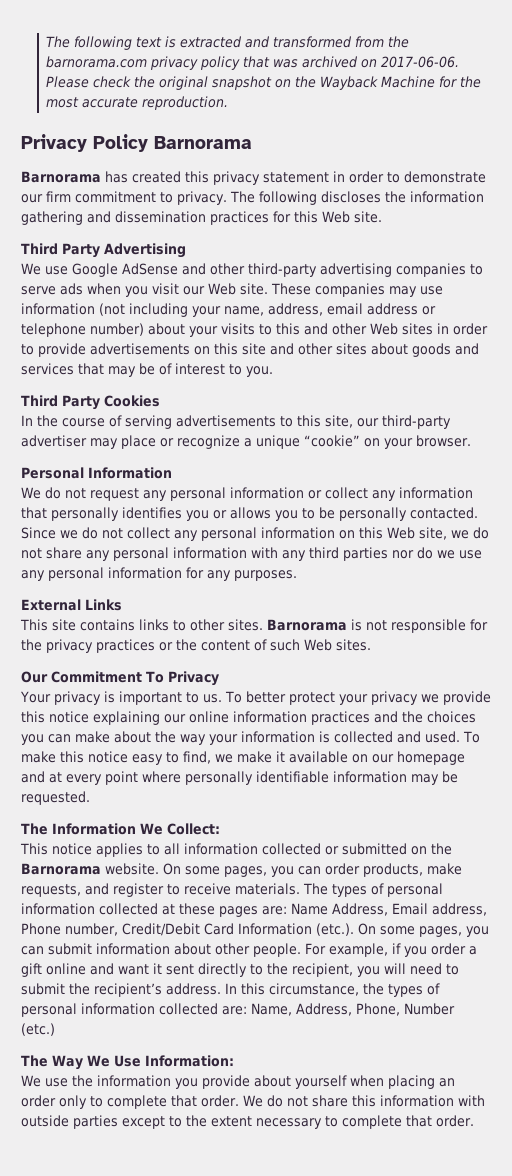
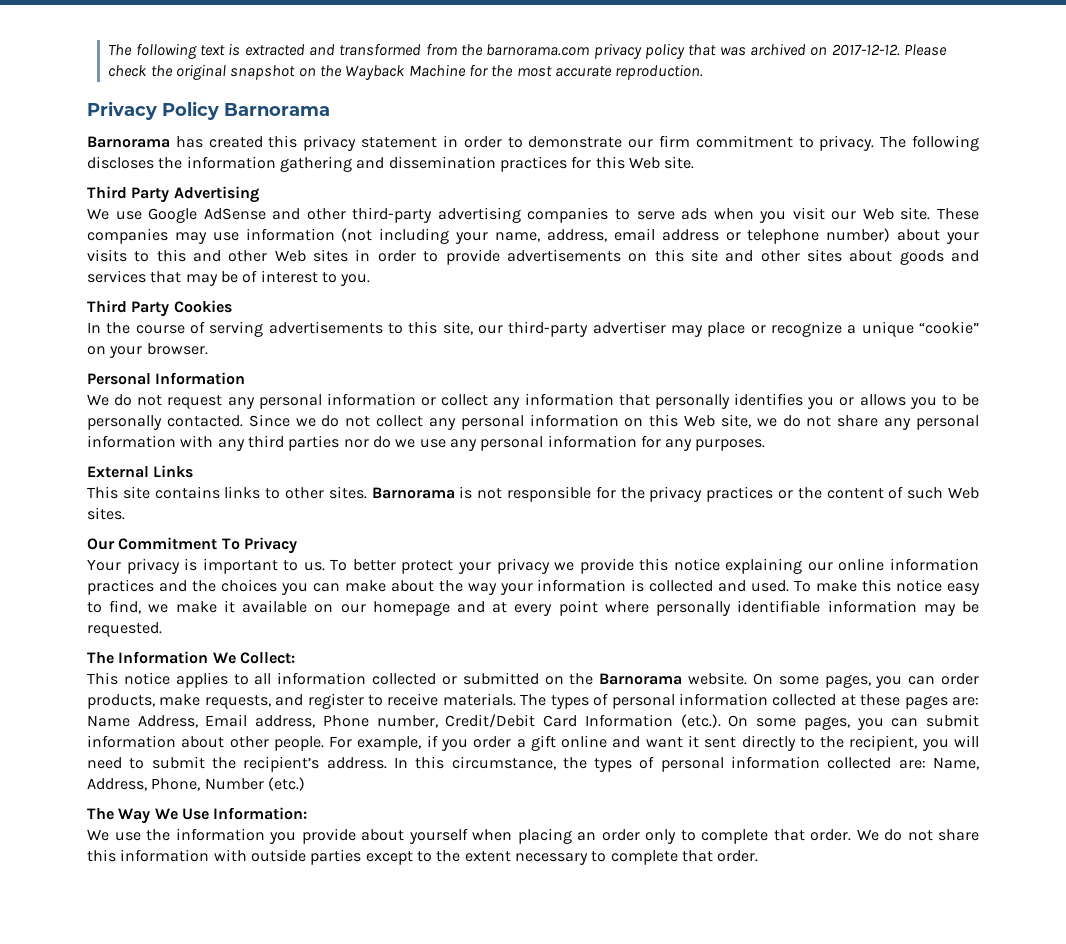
[381,56,460,68] 2017-06-06. -> [831,44,900,56] 2017-12-12.

